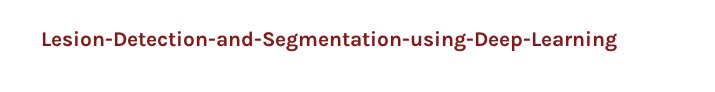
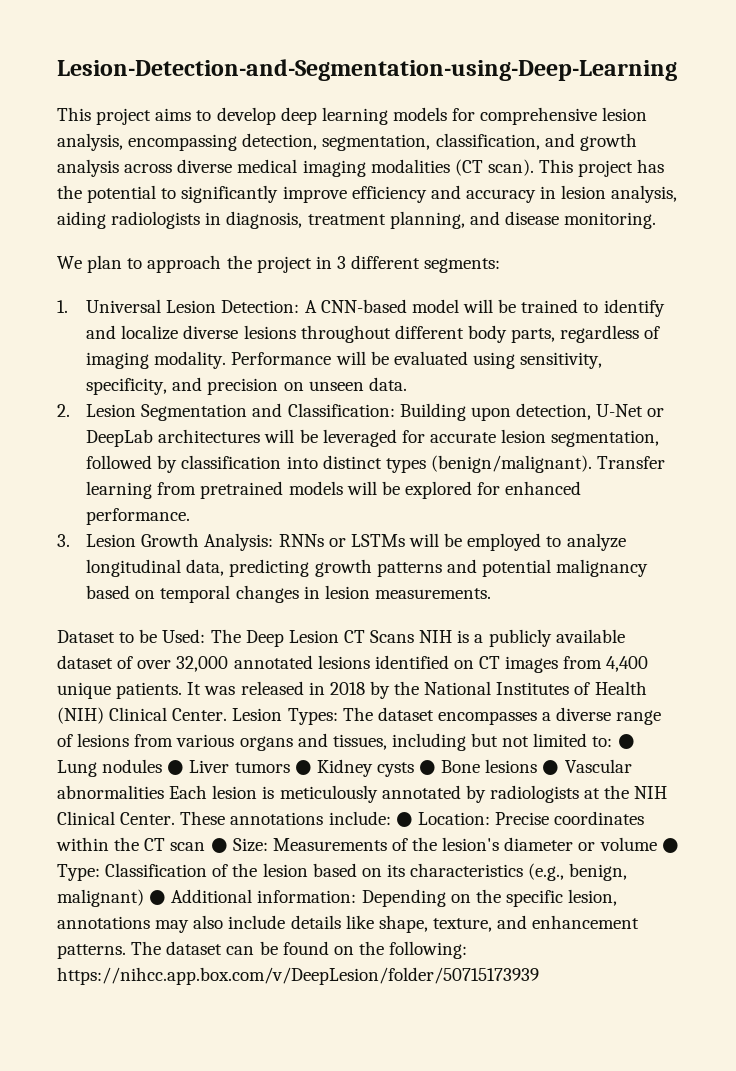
(617, 41) none -> [57,107,648,125] [57,133,637,151] [57,159,665,177] [57,185,678,203] [57,211,657,229] [57,255,501,273] [57,299,665,317] [86,325,661,343] [86,351,603,369] [86,377,407,395] [57,403,665,421] [86,429,660,447] [86,455,666,473] [86,481,582,499] [86,508,191,525] [57,533,626,551] [86,559,649,577] [86,585,491,603] [57,629,625,647] [57,655,649,673] [57,681,647,699] [57,707,662,725] [57,733,635,751] [57,759,632,777] [57,785,668,803] [57,811,645,827] [56,837,679,853] [57,863,628,881] [57,889,618,907] [57,915,640,933] [57,941,468,959] [57,967,539,985] // This project aims to develop deep learning models for comprehensive lesion analysis, encompassing detection, segmentation, classification, and growth analysis across diverse medical imaging modalities (CT scan). This project has the potential to significantly improve efficiency and accuracy in lesion analysis, aiding radiologists in diagnosis, treatment planning, and disease monitoring. // We plan to approach the project in 3 different segments: // 1. Universal Lesion Detection: A CNN-based model will be trained to identify and localize diverse lesions throughout different body parts, regardless of imaging modality. Performance will be evaluated using sensitivity, specificity, and precision on unseen data. // 2. Lesion Segmentation and Classification: Building upon detection, U-Net or DeepLab architectures will be leveraged for accurate lesion segmentation, followed by classification into distinct types (benign/malignant). Transfer learning from pretrained models will be explored for enhanced performance. // 3. Lesion Growth Analysis: RNNs or LSTMs will be employed to analyze longitudinal data, predicting growth patterns and potential malignancy based on temporal changes in lesion measurements. // Dataset to be Used: The Deep Lesion CT Scans NIH is a publicly available dataset of over 32,000 annotated lesions identified on CT images from 4,400 unique patients. It was released in 2018 by the National Institutes of Health (NIH) Clinical Center. Lesion Types: The dataset encompasses a diverse range of lesions from various organs and tissues, including but not limited to: ● Lung nodules ● Liver tumors ● Kidney cysts ● Bone lesions ● Vascular abnormalities Each lesion is meticulously annotated by radiologists at the NIH Clinical Center. These annotations include: ● Location: Precise coordinates within the CT scan ● Size: Measurements of the lesion's diameter or volume ● Type: Classification of the lesion based on its characteristics (e.g., benign, malignant) ● Additional information: Depending on the specific lesion, annotations may also include details like shape, texture, and enhancement patterns. The dataset can be found on the following: https://nihcc.app.box.com/v/DeepLesion/folder/50715173939

